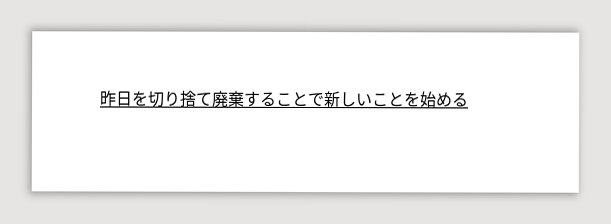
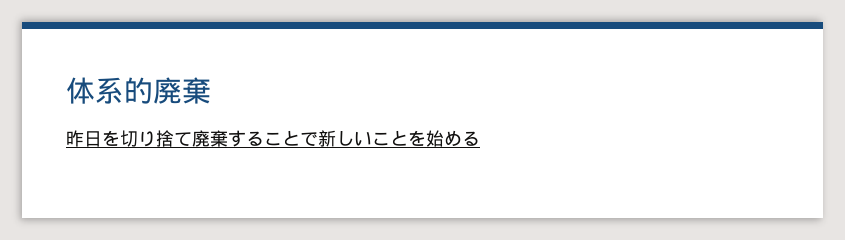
(100, 98) none -> [66,77,211,104] 体系的廃棄 //

